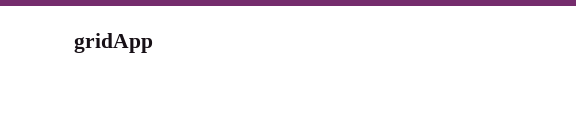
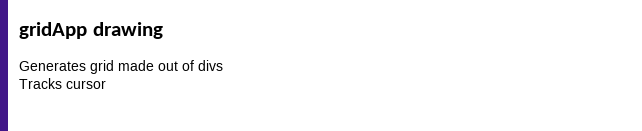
(153, 43) none -> [92,22,163,39] [19,60,223,74] [19,78,106,89] drawing // Generates grid made out of divs // Tracks cursor

